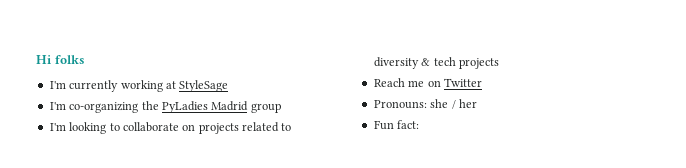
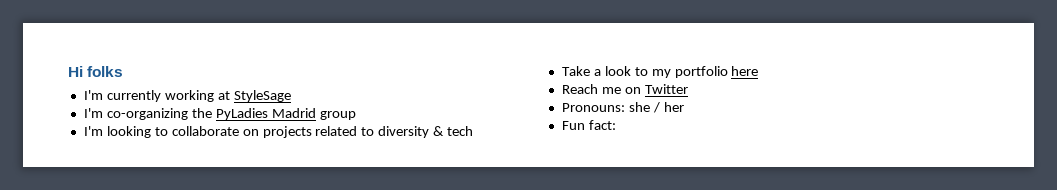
[458,58,499,69] projects -> [561,66,759,78] // Take a look to my portfolio here

